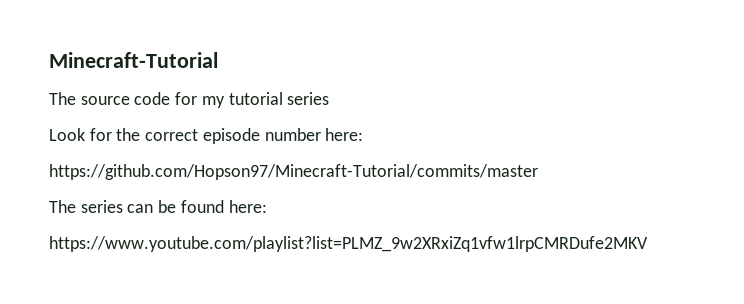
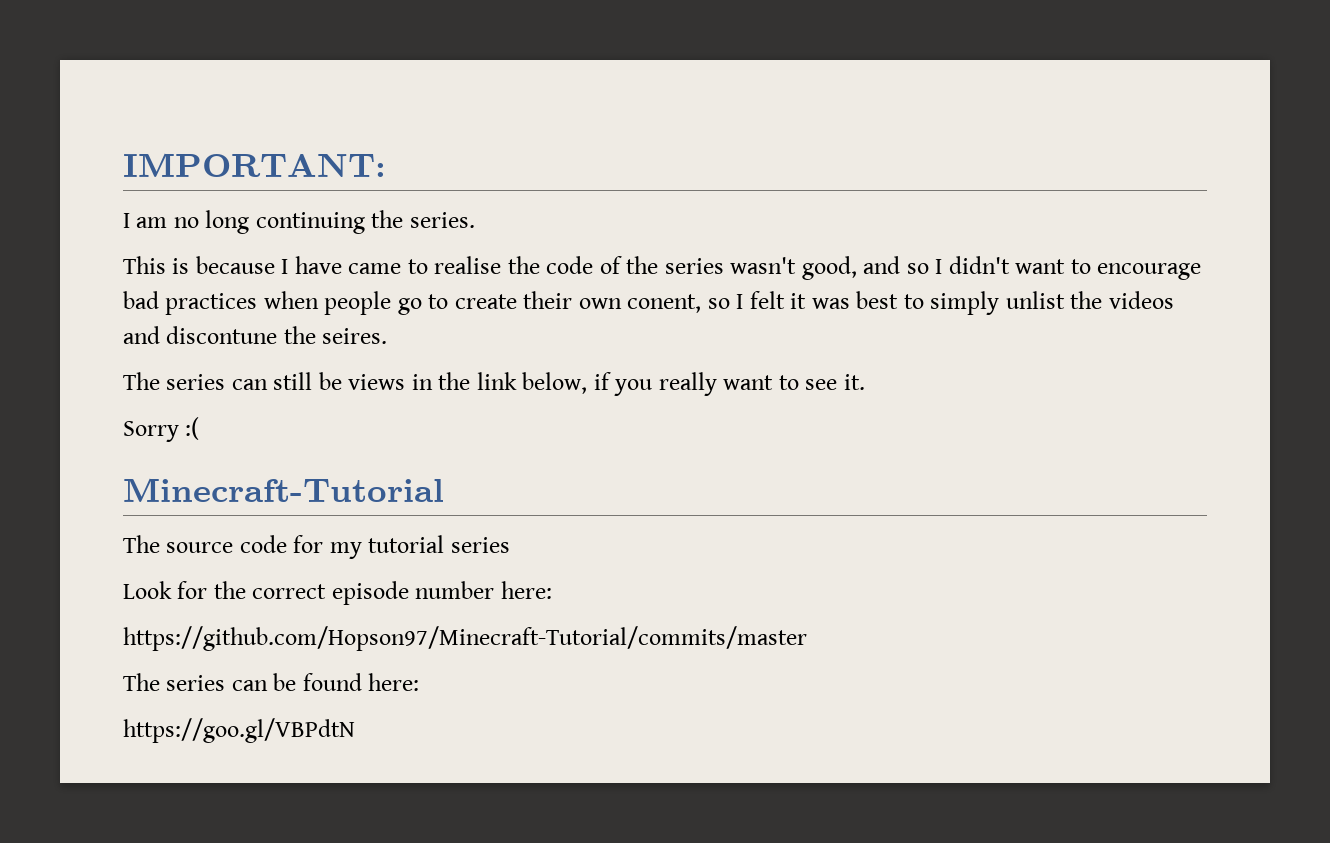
(49, 60) none -> [123,153,386,177] [123,210,475,234] [123,256,1202,280] [123,291,1174,315] [123,326,388,344] [123,372,865,396] [123,417,200,442] IMPORTANT: // I am no long continuing the series. // This is because I have came to realise the code of the series wasn't good, and so I didn't want to encourage bad practices when people go to create their own conent, so I felt it was best to simply unlist the videos and discontune the seires. // The series can still be views in the link below, if you really want to see it. // Sorry :( //
[49,236,648,252] https://www.youtube.com/playlist?list=PLMZ_9w2XRxiZq1vfw1lrpCMRDufe2MKV -> [123,718,355,743] https://goo.gl/VBPdtN

